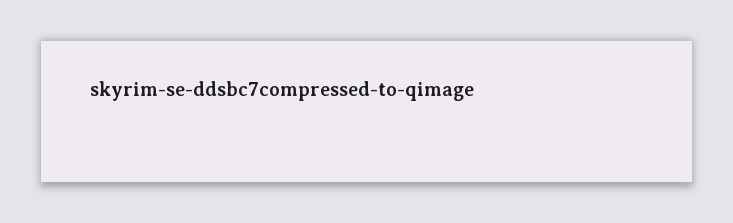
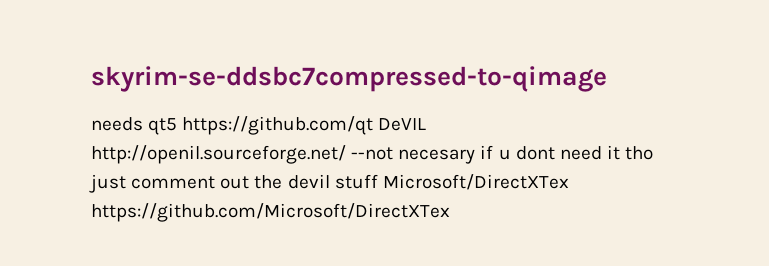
(474, 91) none -> [91,116,427,135] [91,145,654,164] [89,174,569,193] [91,203,450,222] // needs qt5 https://github.com/qt DeVIL http://openil.sourceforge.net/ --not necesary if u dont need it tho just comment out the devil stuff Microsoft/DirectXTex https://github.com/Microsoft/DirectXTex

